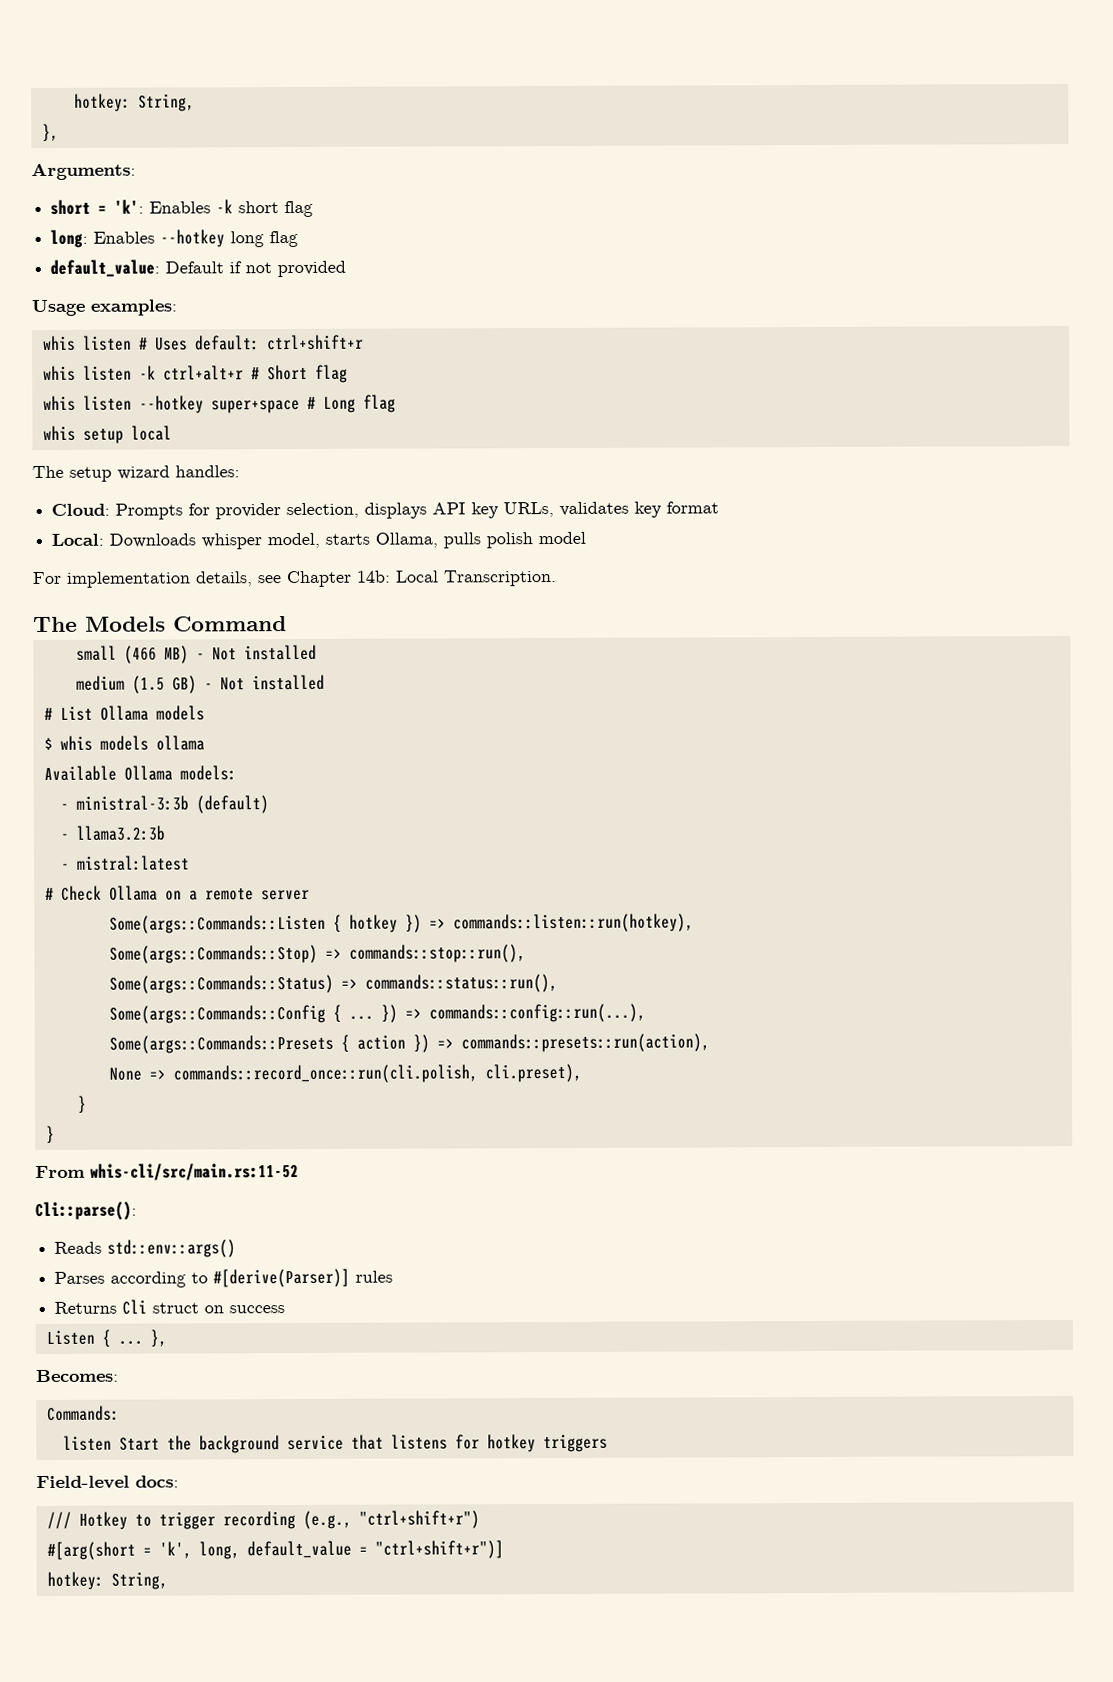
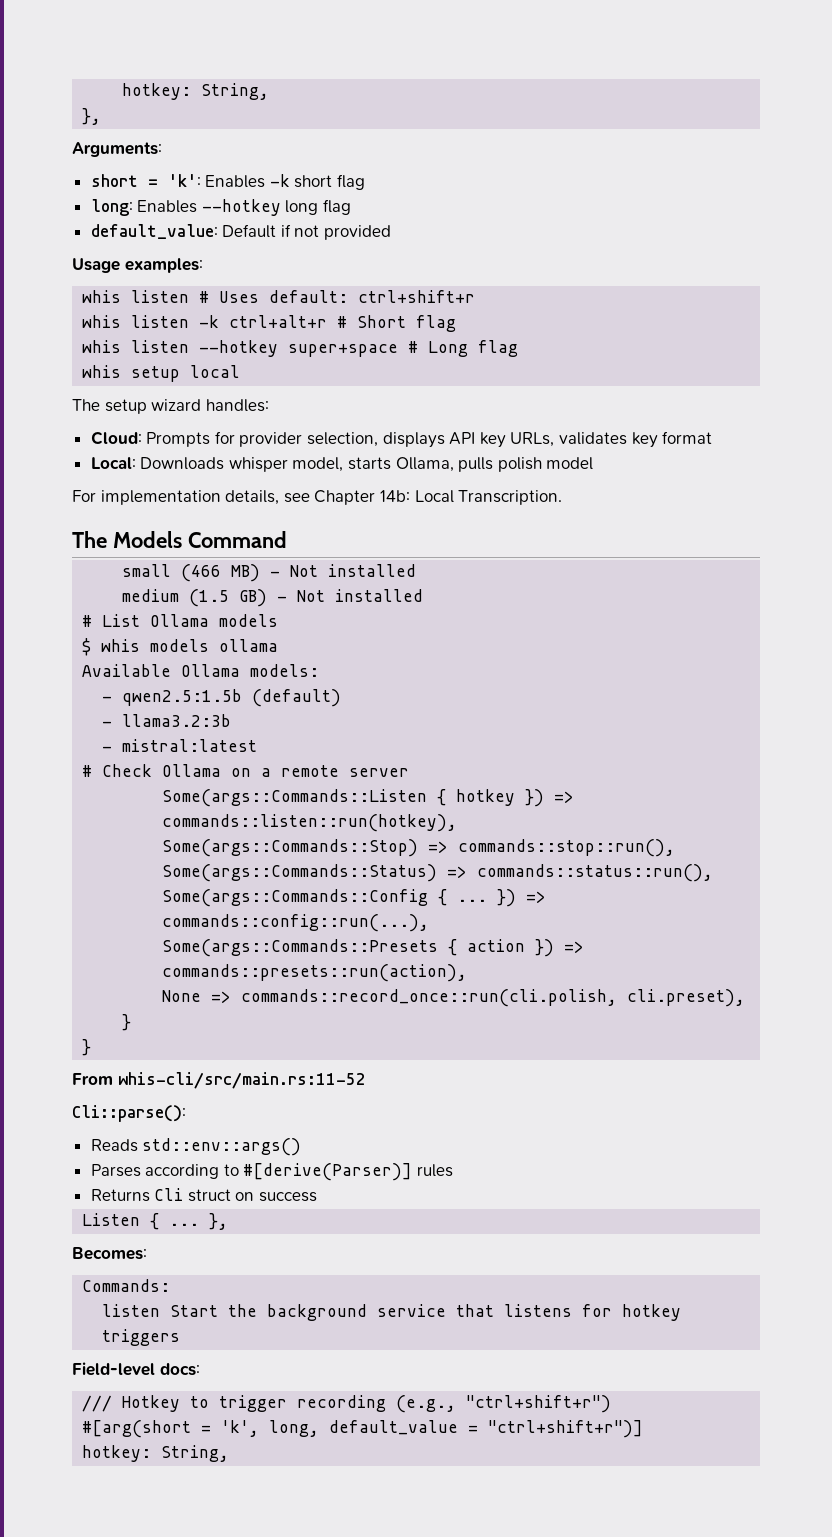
[75,795,189,811] ministral-3:3b -> [122,689,243,706] qwen2.5:1.5b

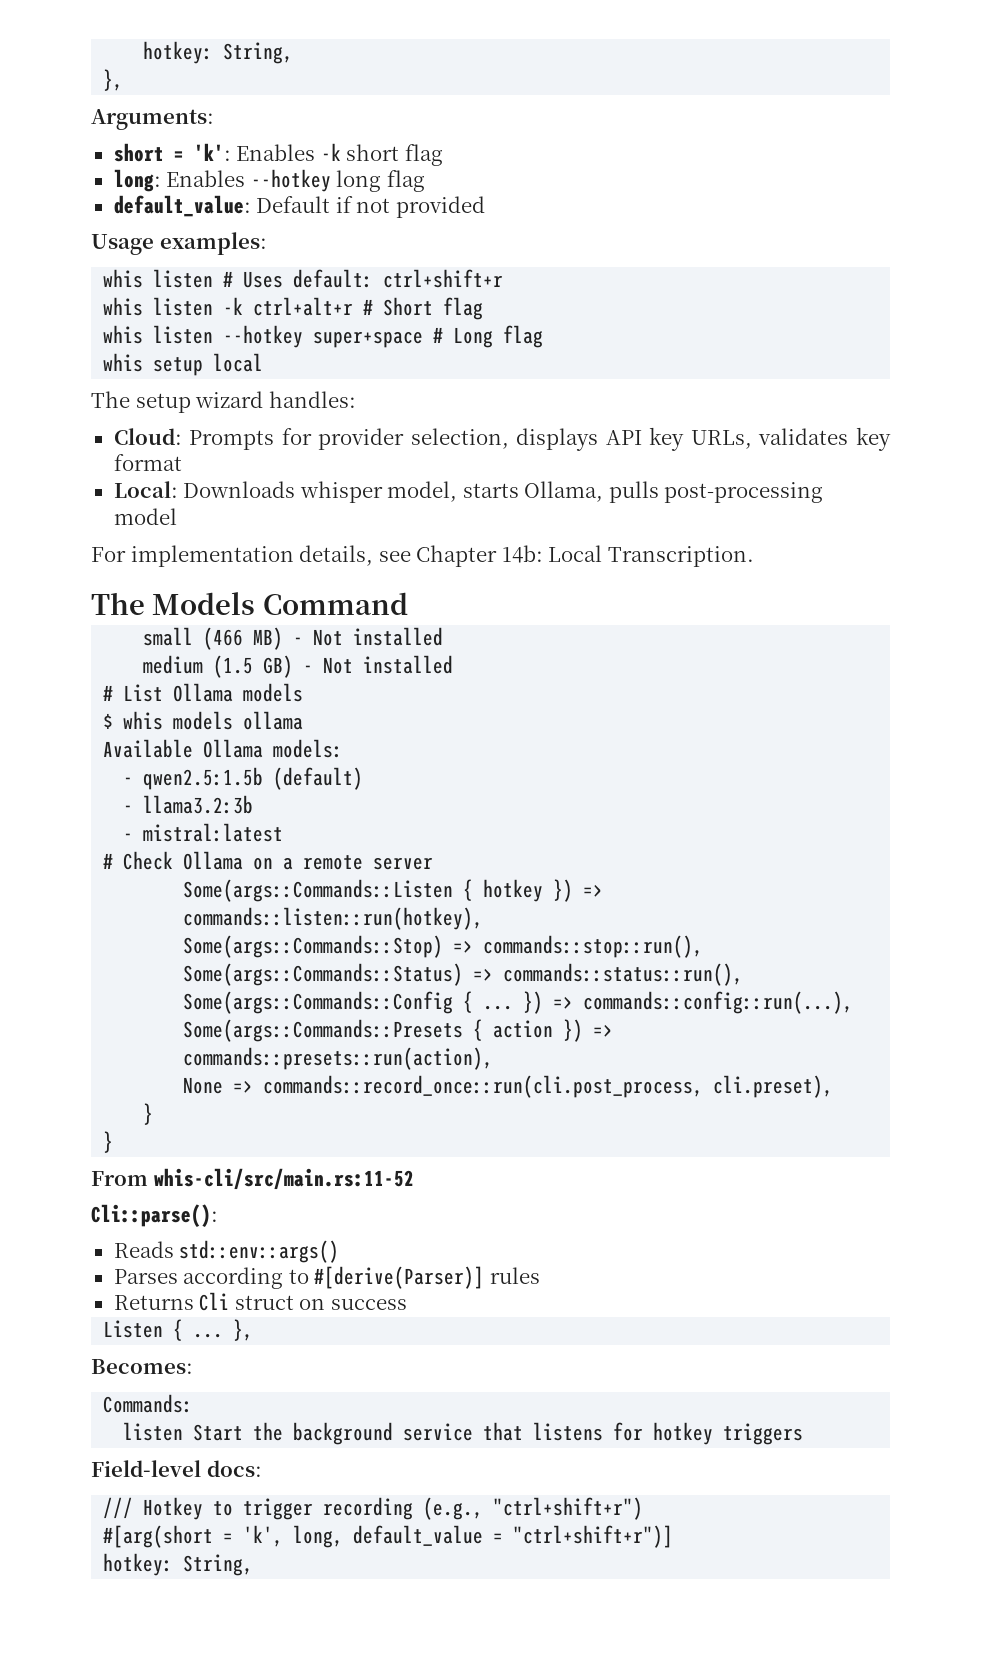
[497,457,542,472] polish -> [664,482,824,503] post-processing
[241,989,618,1007] commands::record_once::run(cli.polish, -> [263,1075,704,1098] commands::record_once::run(cli.post_process,

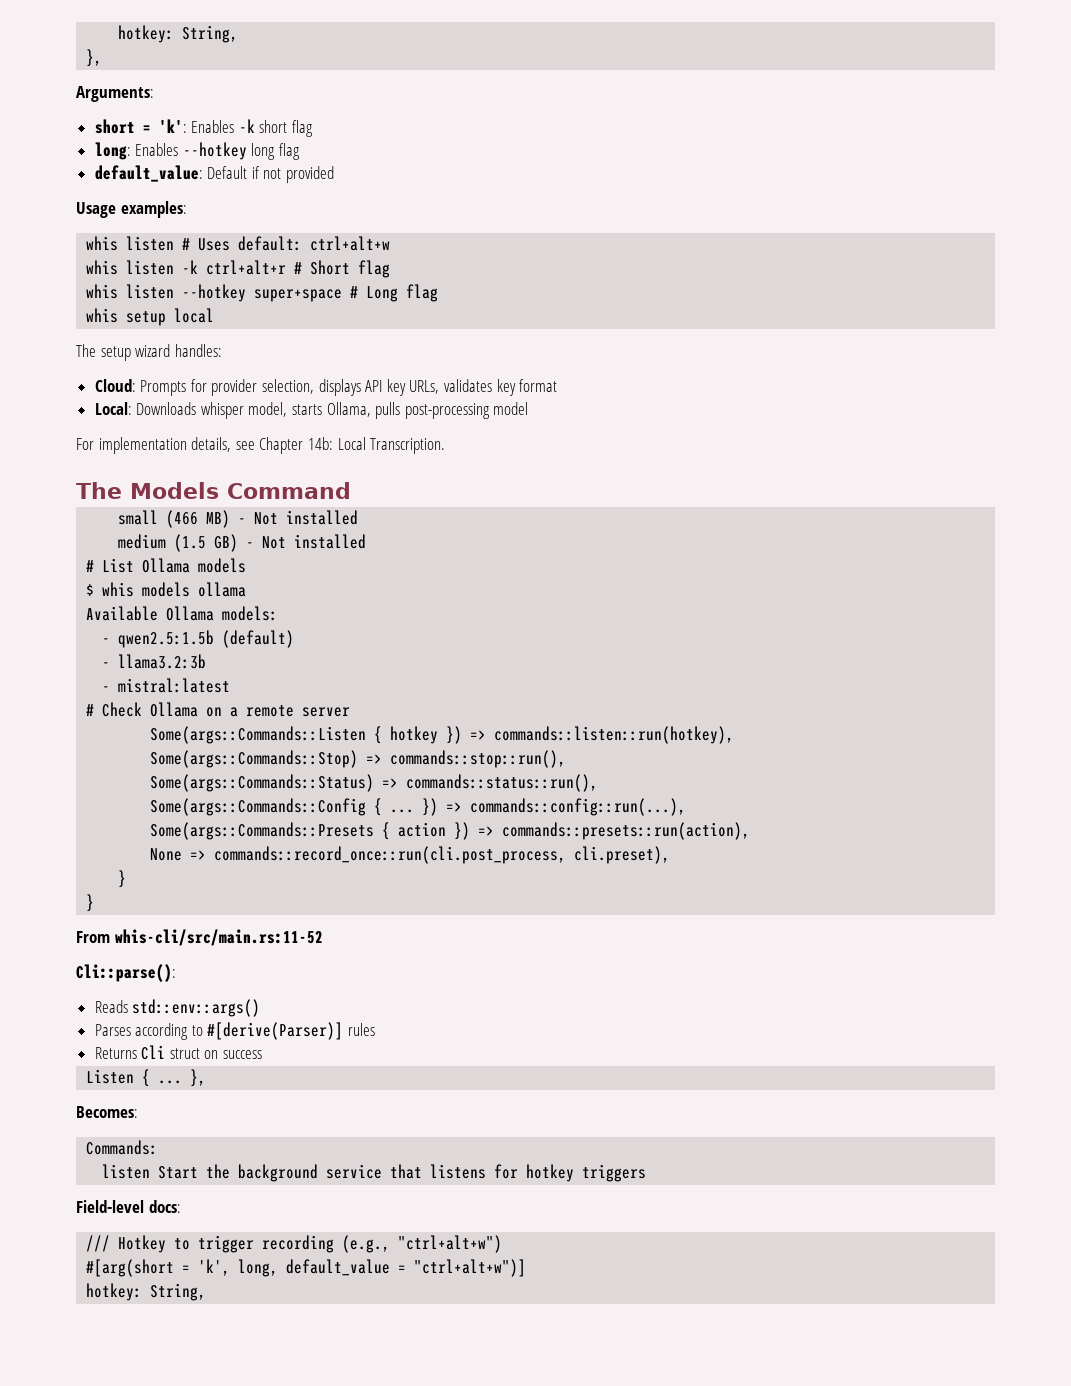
[383,269,504,288] ctrl+shift+r -> [310,236,391,251] ctrl+alt+w
[493,1497,644,1520] "ctrl+shift+r") -> [398,1235,503,1253] "ctrl+alt+w")
[513,1525,674,1548] "ctrl+shift+r")] -> [414,1259,527,1277] "ctrl+alt+w")]

